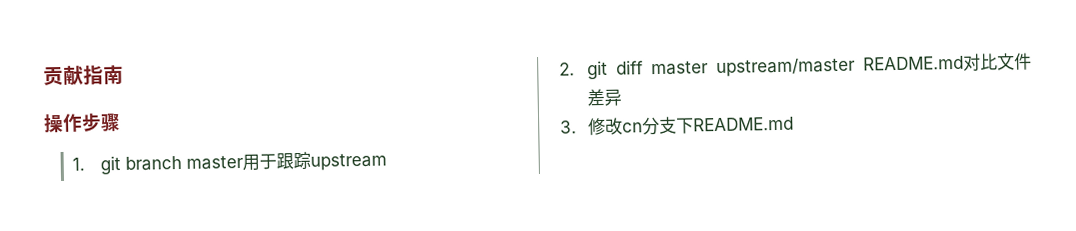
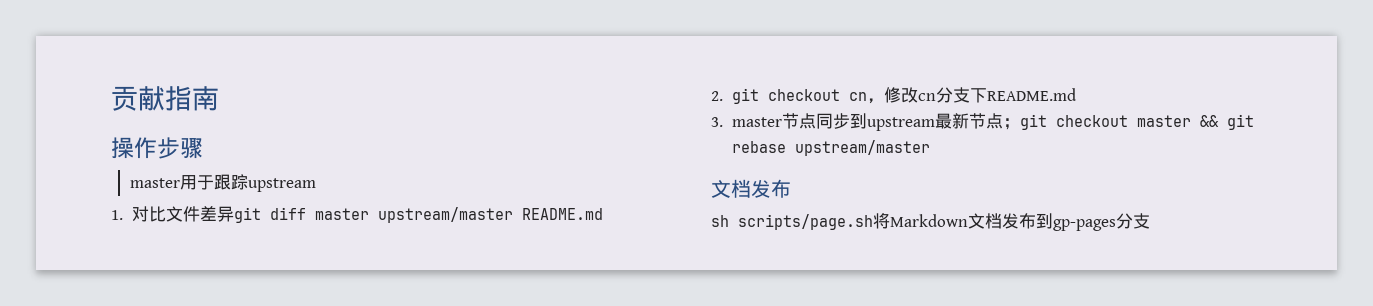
[72,155,183,175] 1. git branch -> (203, 148) none
[559,52,1032,80] [587,88,623,107] [560,120,577,134] 2. git diff master upstream/master README.md对比文件差异 // 3. -> [111,206,603,223] [711,88,884,104] 1.对比文件差异git diff master upstream/master README.md // 2. git checkout cn，
(795, 124) none -> [711,113,1254,131] [731,140,930,156] [711,179,791,198] [711,213,1150,231] // 3. master节点同步到upstream最新节点；git checkout master && git rebase upstream/master // 文档发布 // sh scripts/page.sh将Markdown文档发布到gp-pages分支

